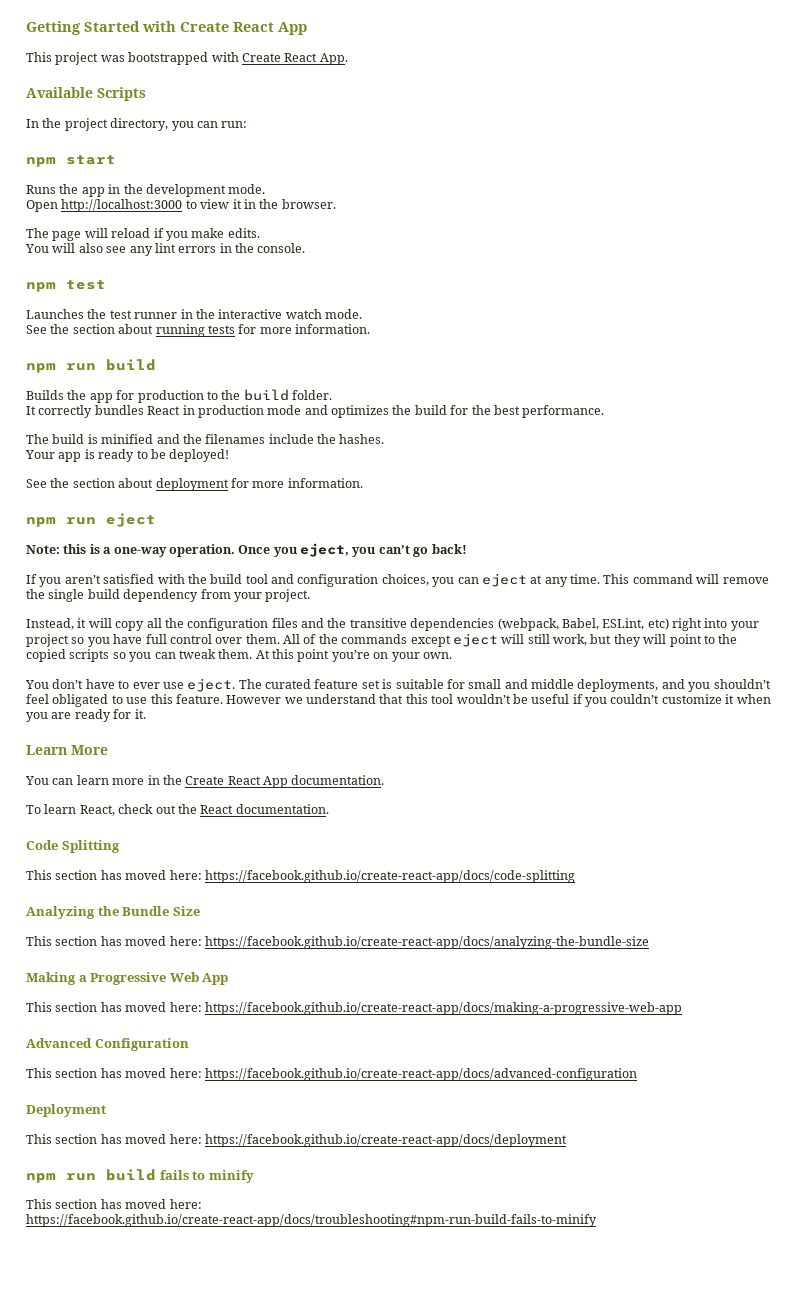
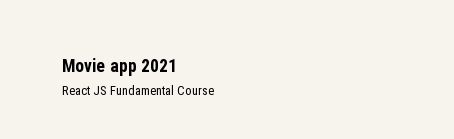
[26,21,307,35] [26,52,348,65] [26,87,146,101] [26,118,248,131] [26,155,116,167] [26,184,266,197] [26,199,336,212] [26,228,260,241] [25,243,306,256] [26,280,106,292] [26,309,362,319] [26,324,370,337] [26,359,156,373] [26,389,332,403] [26,405,605,418] [26,434,385,444] [25,449,230,462] [26,478,363,491] [26,513,156,527] [26,543,467,557] [26,573,769,587] [26,589,311,602] [26,618,759,631] [26,633,738,647] [26,649,452,662] [25,678,771,692] [26,694,771,707] [26,709,146,722] [26,745,108,755] [25,775,385,788] [26,804,329,816] [26,840,120,853] [26,870,575,883] [26,906,200,919] [26,936,649,949] [26,972,229,985] [26,1002,682,1015] [26,1038,189,1051] [26,1068,637,1081] [26,1104,106,1117] [26,1134,567,1147] [26,1169,254,1183] [26,1199,202,1209] [26,1214,597,1227] Getting Started with Create React App // This project was bootstrapped with Create React App. // Available Scripts // In the project directory, you can run: // npm start // Runs the app in the development mode. // Open http://localhost:3000 to view it in the browser. // The page will reload if you make edits. // You will also see any lint errors in the console. // npm test // Launches the test runner in the interactive watch mode. // See the section about running tests for more information. // npm run build // Builds the app for production to the build folder. // It correctly bundles React in production mode and optimizes the build for the best performance. // The build is minified and the filenames include the hashes. // Your app is ready to be deployed! // See the section about deployment for more information. // npm run eject // Note: this is a one-way operation. Once you eject, you can’t go back! // If you aren’t satisfied with the build tool and configuration choices, you can eject at any time. This command will remove the single build dependency from your project. // Instead, it will copy all the configuration files and the transitive dependencies (webpack, Babel, ESLint, etc) right into your project so you have full control over them. All of the commands except eject will still work, but they will point to the copied scripts so you can tweak them. At this point you’re on your own. // You don’t have to ever use eject. The curated feature set is suitable for small and middle deployments, and you shouldn’t feel obligated to use this feature. However we understand that this tool wouldn’t be useful if you couldn’t customize it when you are ready for it. // Learn More // You can learn more in the Create React App documentation. // To learn React, check out the React documentation. // Code Splitting // This section has moved here: https://facebook.github.io/create-react-app/docs/code-splitting // Analyzing the Bundle Size // This section has moved here: https://facebook.github.io/create-react-app/docs/analyzing-the-bundle-size // Making a Progressive Web App // This section has moved here: https://facebook.github.io/create-react-app/docs/making-a-progressive-web-app // Advanced Configuration // This section has moved here: https://facebook.github.io/create-react-app/docs/advanced-configuration // Deployment // This section has moved here: https://facebook.github.io/create-react-app/docs/deployment // npm run build fails to minify // This section has moved here: https://facebook.github.io/create-react-app/docs/troubleshooting#npm-run-build-fails-to-minify -> [62,58,178,76] [62,85,215,95] Movie app 2021 // React JS Fundamental Course

